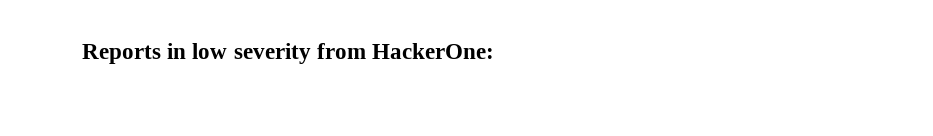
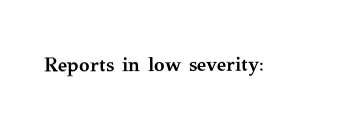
[233,43,495,64] severity from HackerOne: -> [188,56,265,76] severity:

